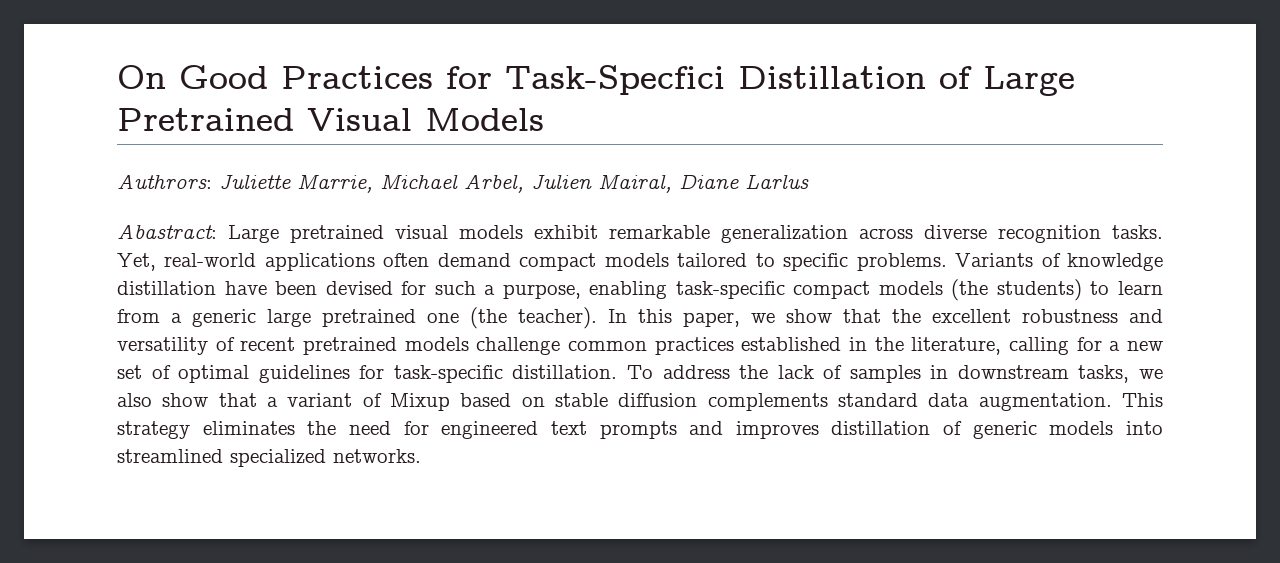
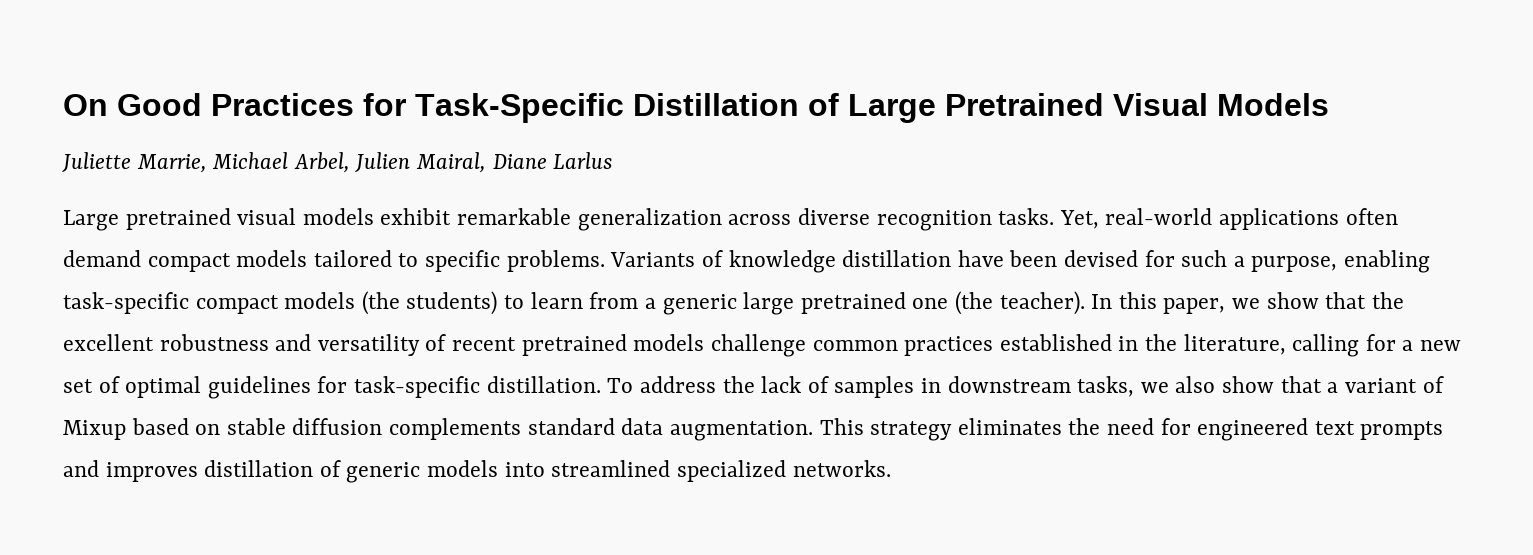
[505,65,725,95] Task-Specfici -> [415,93,624,123] Task-Specific
[117,174,212,189] Authrors: -> (1329, 104) none
[117,224,217,239] Abastract: -> (613, 160) none

